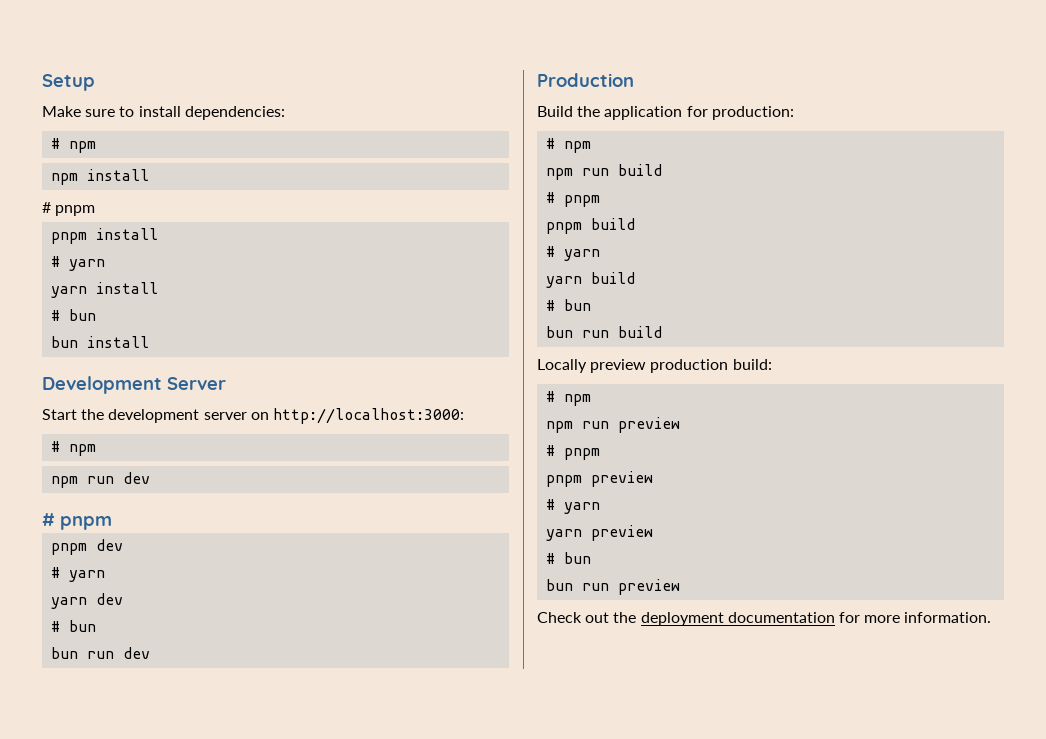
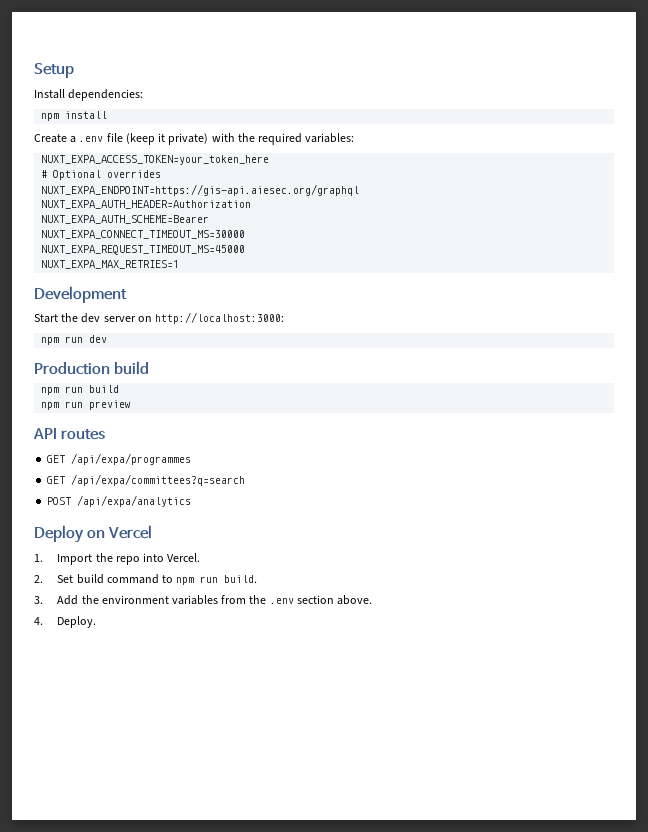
[42,106,181,117] Make sure to install -> [34,89,65,99] Install
[51,138,97,153] // # npm -> (144, 95) none
[42,202,96,216] [51,228,159,244] [51,256,106,271] [51,282,159,298] [51,309,97,321] [51,336,150,348] # pnpm // pnpm install // # yarn // yarn install // # bun // bun install -> [34,133,355,145] [41,155,270,165] [41,170,162,180] [41,184,360,196] [41,200,252,209] [41,215,210,224] [41,230,246,239] [41,245,246,255] [41,260,180,269] Create a .env file (keep it private) with the required variables: // NUXT_EXPA_ACCESS_TOKEN=your_token_here // # Optional overrides // NUXT_EXPA_ENDPOINT=https://gis-api.aiesec.org/graphql // NUXT_EXPA_AUTH_HEADER=Authorization // NUXT_EXPA_AUTH_SCHEME=Bearer // NUXT_EXPA_CONNECT_TIMEOUT_MS=30000 // NUXT_EXPA_REQUEST_TIMEOUT_MS=45000 // NUXT_EXPA_MAX_RETRIES=1
[167,377,226,390] Server -> (127, 294) none
[108,409,200,423] development -> [81,313,101,323] dev
[51,441,97,456] // # npm -> (285, 318) none
[42,513,112,530] [51,539,124,555] [51,567,106,582] [51,593,124,609] [51,620,97,632] [51,647,151,659] [537,73,634,87] [537,106,794,120] [546,138,592,153] [546,164,663,180] [546,192,601,207] [546,218,636,234] [546,246,601,261] [546,272,636,288] [546,299,592,311] [546,326,663,338] [537,359,772,373] [546,391,592,406] [546,417,681,433] [546,445,601,460] [546,471,654,487] [546,499,601,514] [546,525,654,541] [546,552,592,564] [546,579,681,595] [537,612,992,626] # pnpm // pnpm dev // # yarn // yarn dev // # bun // bun run dev // Production // Build the application for production: // # npm // npm run build // # pnpm // pnpm build // # yarn // yarn build // # bun // bun run build // Locally preview production build: // # npm // npm run preview // # pnpm // pnpm preview // # yarn // yarn preview // # bun // bun run preview // Check out the deployment documentation for more information. -> [34,361,150,375] [41,385,120,395] [41,400,132,410] [33,428,106,440] [47,453,192,465] [47,474,246,486] [47,495,192,507] [34,525,153,543] [34,553,201,565] [34,574,258,585] [34,595,373,605] [34,616,97,628] Production build // npm run build // npm run preview // API routes // GET /api/expa/programmes // GET /api/expa/committees?q=search // POST /api/expa/analytics // Deploy on Vercel // 1. Import the repo into Vercel. // 2. Set build command to npm run build. // 3. Add the environment variables from the .env section above. // 4. Deploy.

